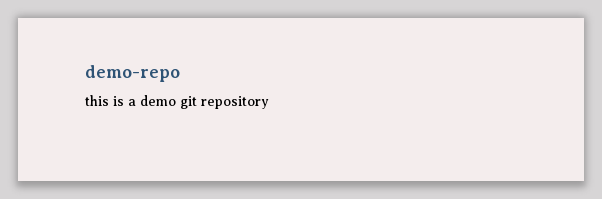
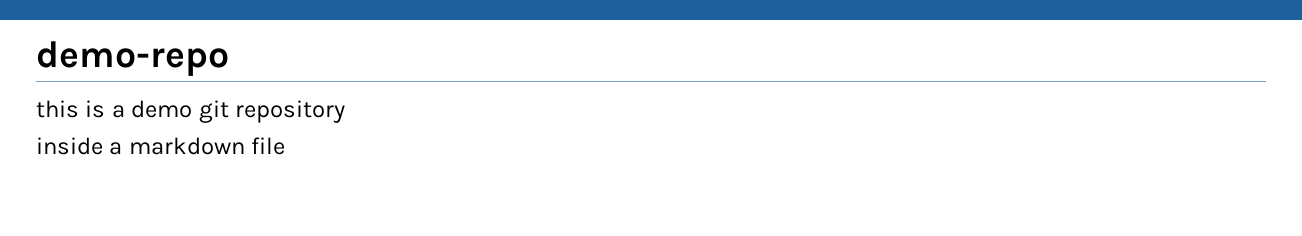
(269, 102) none -> [36,137,286,155] // inside a markdown file

